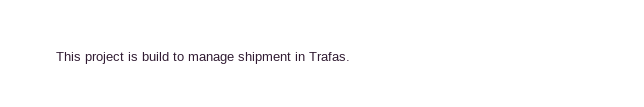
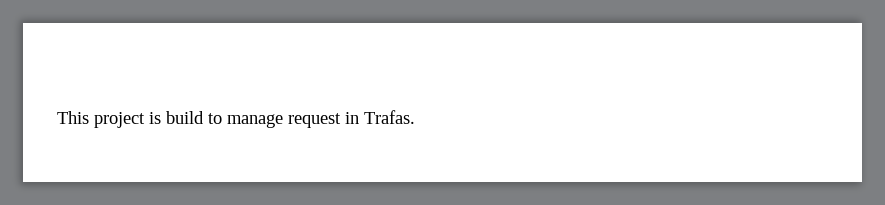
[238,52,291,64] shipment -> [288,113,341,128] request

